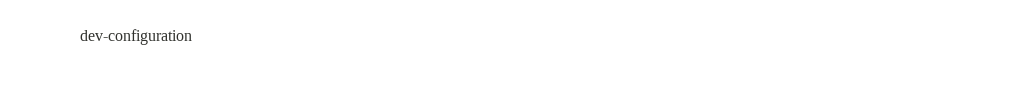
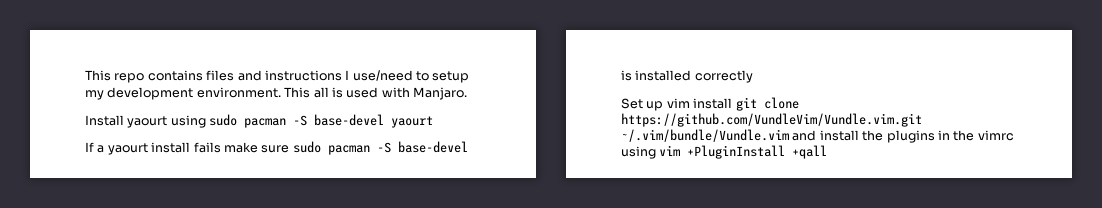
[80,29,192,45] dev-configuration -> [85,70,470,83] [85,87,467,100] [85,114,434,128] [85,141,468,155] [621,70,753,83] [621,97,799,111] [621,113,922,127] [621,129,1014,143] [621,145,828,159] This repo contains files and instructions I use/need to setup my development environment. This all is used with Manjaro. // Install yaourt using sudo pacman -S base-devel yaourt // If a yaourt install fails make sure sudo pacman -S base-devel is installed correctly // Set up vim install git clone https://github.com/VundleVim/Vundle.vim.git ~/.vim/bundle/Vundle.vim and install the plugins in the vimrc using vim +PluginInstall +qall

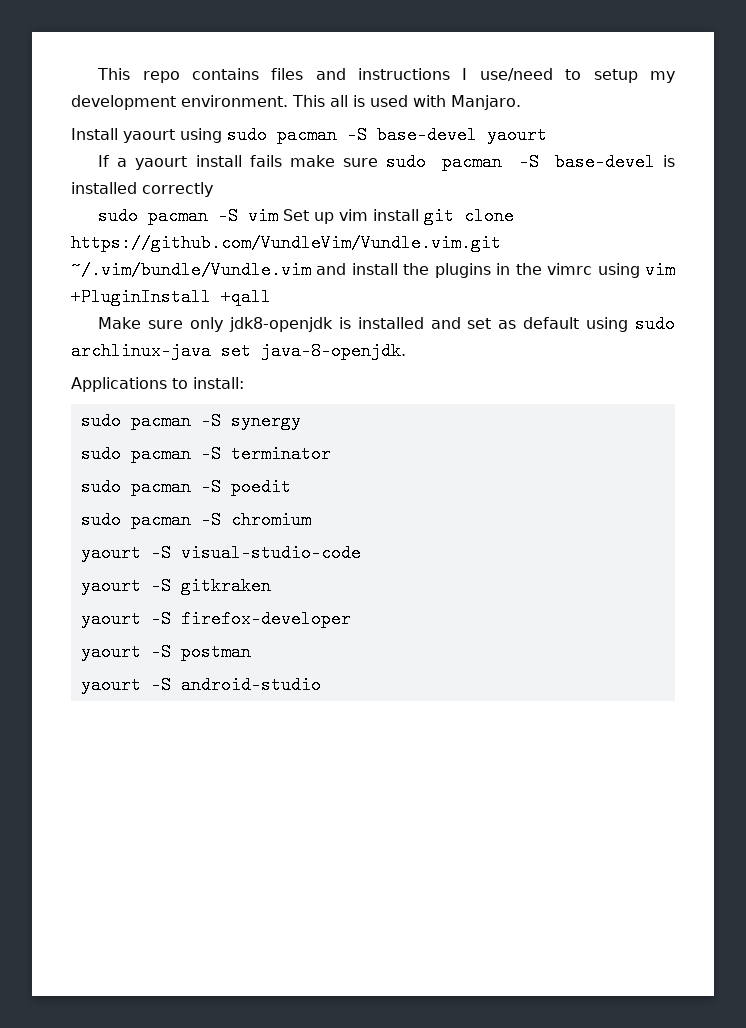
(753, 76) none -> [98,207,279,225] sudo pacman -S vim
(828, 152) none -> [98,315,675,333] [71,342,406,360] [71,377,244,392] [80,412,301,430] [80,445,331,463] [80,478,291,496] [80,511,311,529] [80,544,361,562] [80,577,271,595] [80,610,351,628] [80,643,251,661] [80,676,321,694] // Make sure only jdk8-openjdk is installed and set as default using sudo archlinux-java set java-8-openjdk. // Applications to install: // sudo pacman -S synergy // sudo pacman -S terminator // sudo pacman -S poedit // sudo pacman -S chromium // yaourt -S visual-studio-code // yaourt -S gitkraken // yaourt -S firefox-developer // yaourt -S postman // yaourt -S android-studio

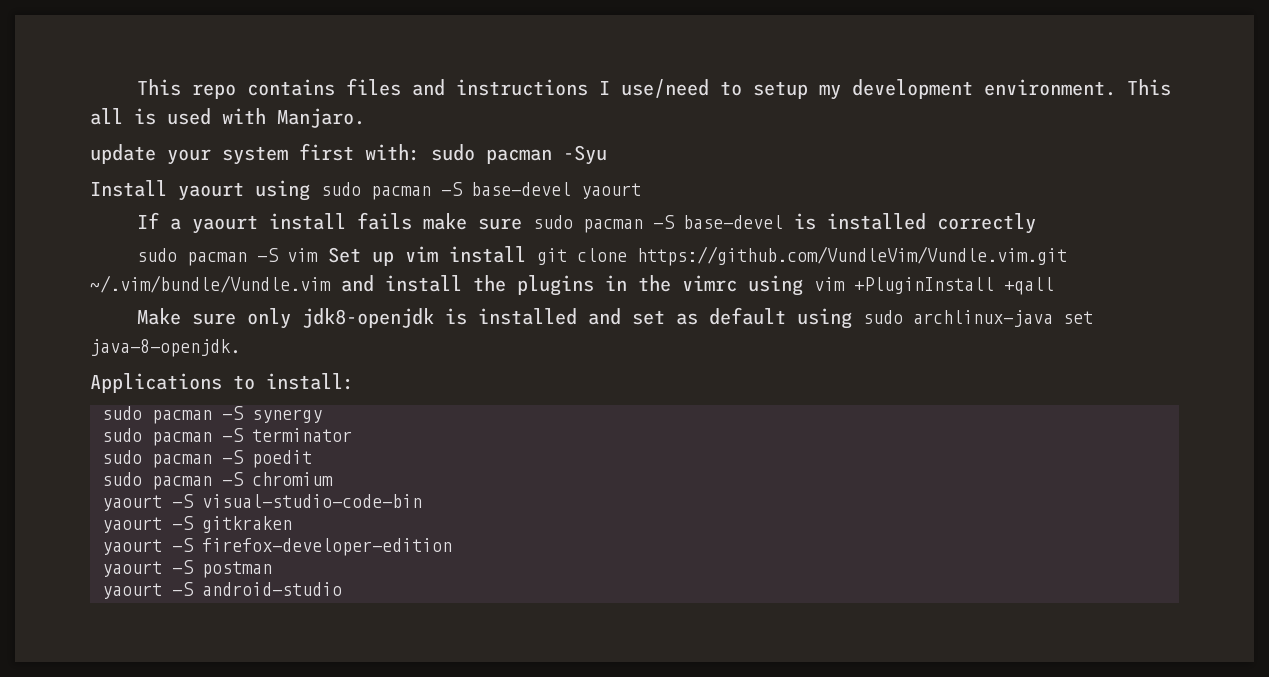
(521, 102) none -> [90,143,607,165] // update your system first with: sudo pacman -Syu
[180,544,361,562] visual-studio-code -> [202,494,422,508] visual-studio-code-bin
[180,610,351,628] firefox-developer -> [202,538,452,556] firefox-developer-edition

